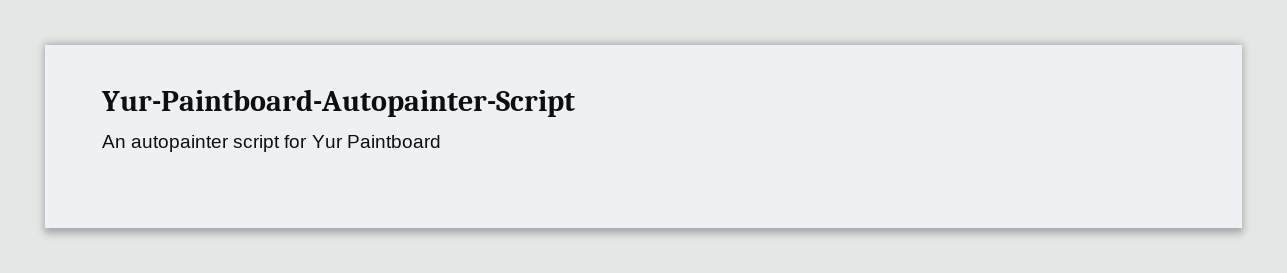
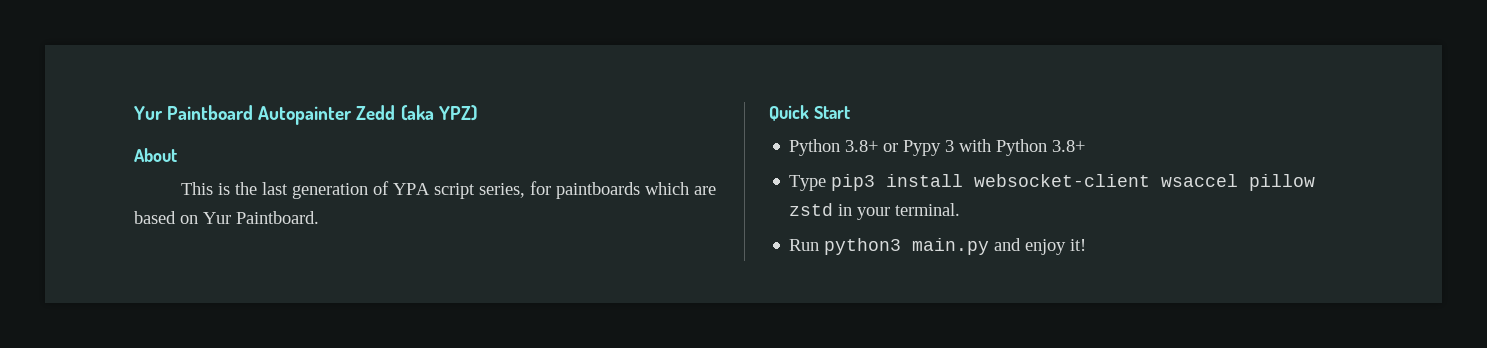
[101,89,575,117] [102,135,441,152] Yur-Paintboard-Autopainter-Script // An autopainter script for Yur Paintboard -> [134,105,477,125] [134,148,177,162] [181,181,717,199] [134,211,319,224] [769,105,850,121] [789,139,1086,156] [789,174,1316,191] [789,203,961,220] [789,238,1087,255] Yur Paintboard Autopainter Zedd (aka YPZ) // About // This is the last generation of YPA script series, for paintboards which are based on Yur Paintboard. // Quick Start // Python 3.8+ or Pypy 3 with Python 3.8+ // Type pip3 install websocket-client wsaccel pillow zstd in your terminal. // Run python3 main.py and enjoy it!

